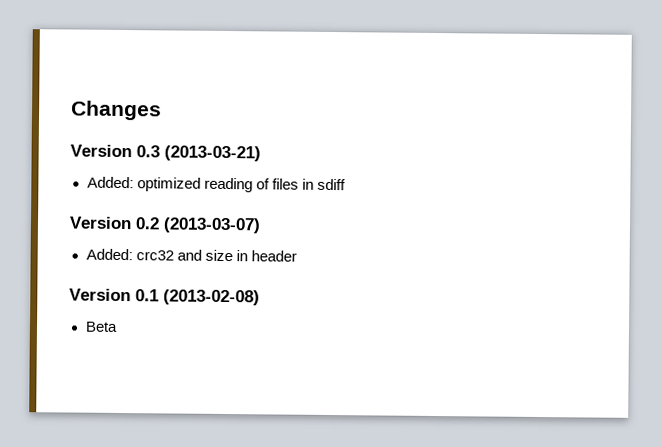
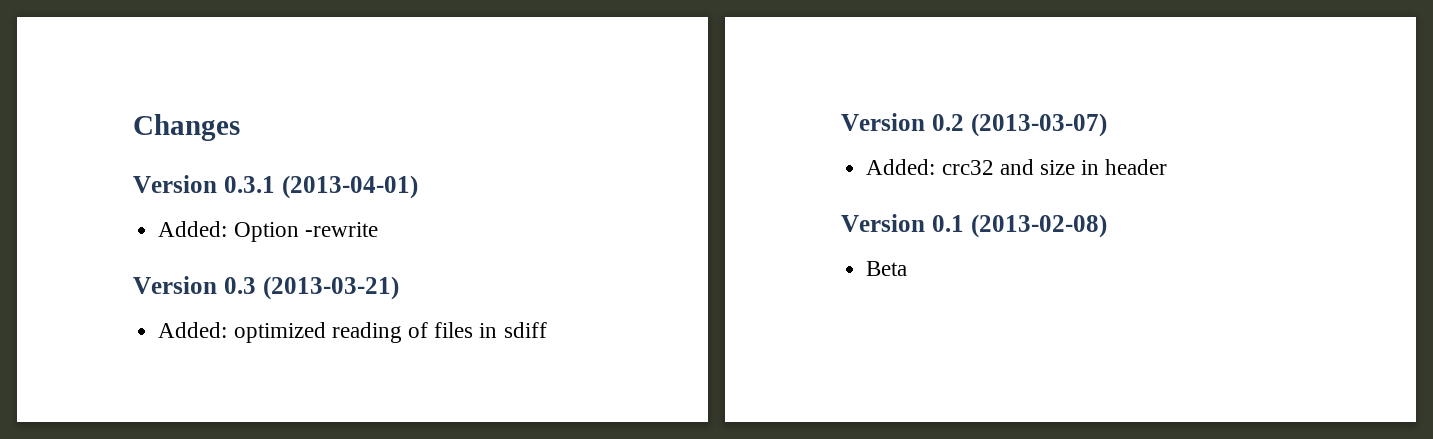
(162, 110) none -> [133,175,418,199] [158,221,378,242] // Version 0.3.1 (2013-04-01) // Added: Option -rewrite

